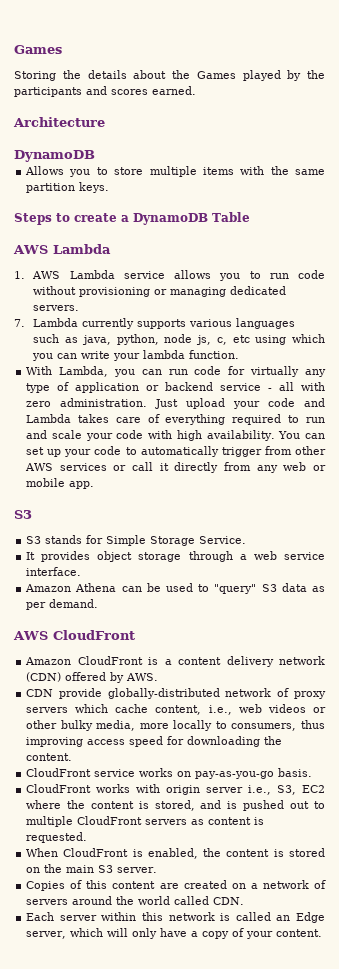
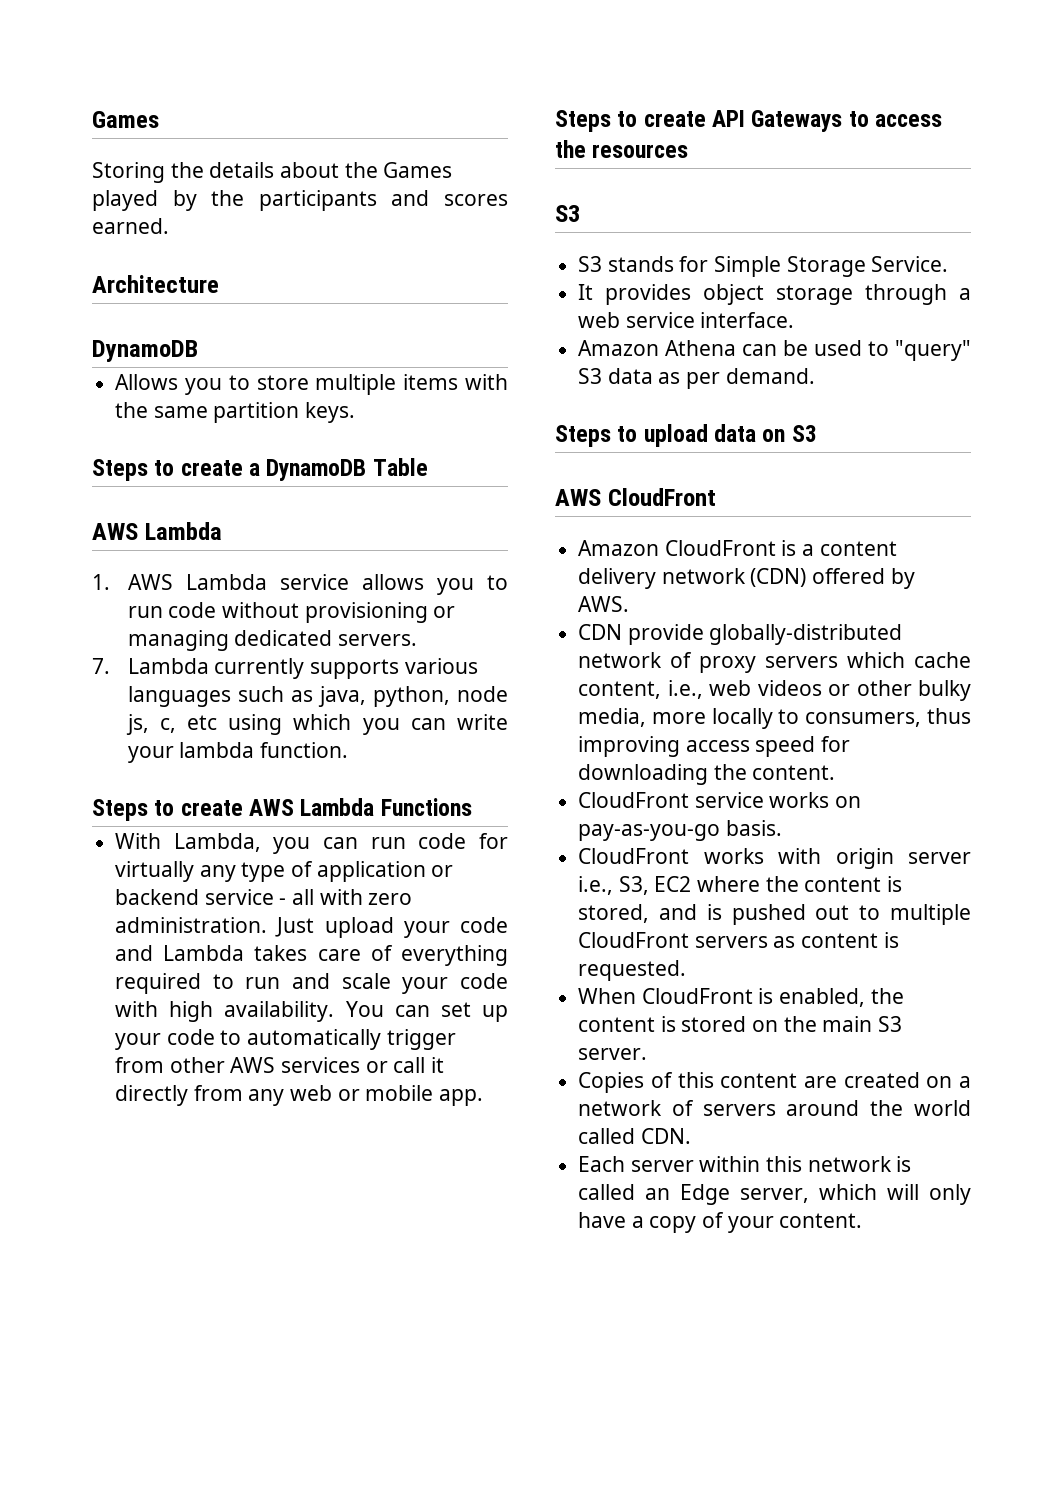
(240, 354) none -> [92,798,472,821] // Steps to create AWS Lambda Functions
(95, 485) none -> [555,110,943,132] [555,140,689,158] // Steps to create API Gateways to access the resources
(99, 603) none -> [555,424,817,447] // Steps to upload data on S3

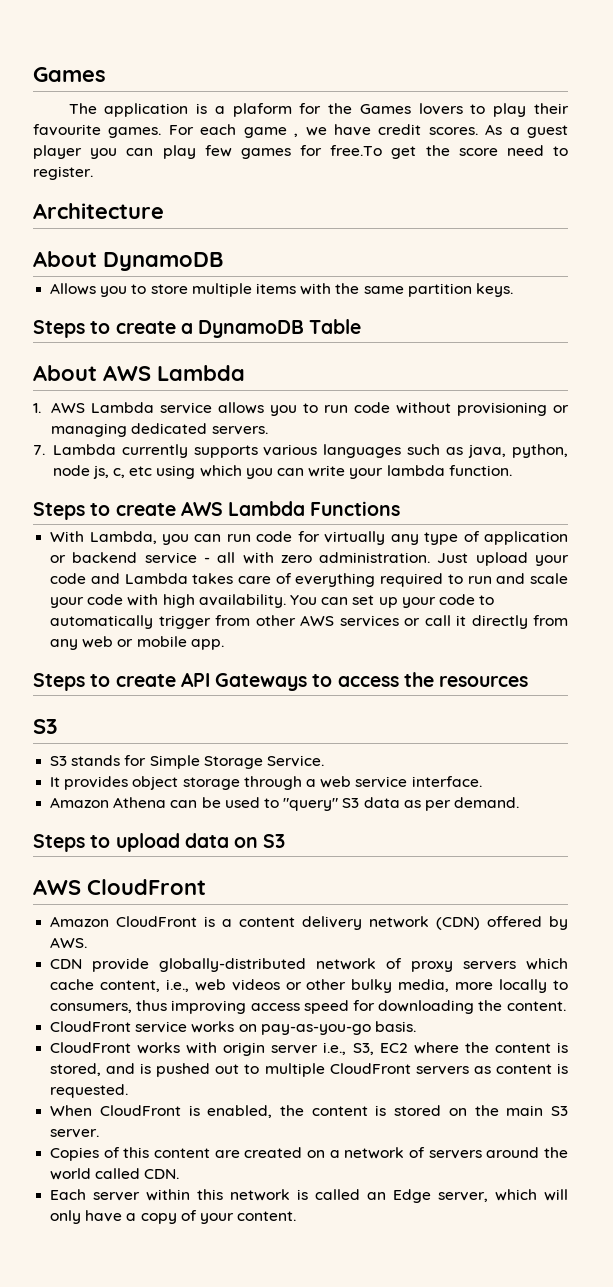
[92,162,453,183] [92,190,508,211] [92,218,169,234] Storing the details about the Games played by the participants and scores earned. -> [68,103,570,117] [33,124,569,138] [33,145,568,159] [33,166,93,180] The application is a plaform for the Games lovers to play their favourite games. For each game , we have credit scores. As a guest player you can play few games for free.To get the score need to register.
(219, 284) none -> [33,251,97,267] About
(428, 467) none -> [33,365,97,381] About

